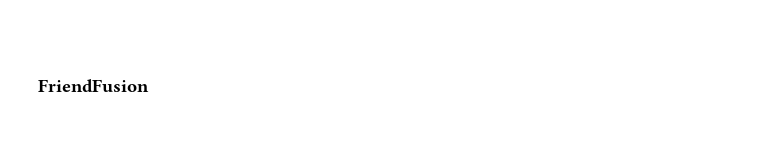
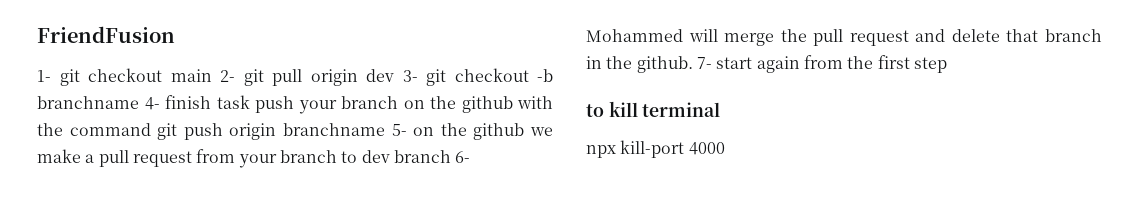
(149, 86) none -> [37,68,553,86] [37,95,553,114] [37,123,554,140] [37,149,471,168] [586,29,1102,46] [586,55,947,73] [586,101,721,117] [586,140,725,158] // 1- git checkout main 2- git pull origin dev 3- git checkout -b branchname 4- finish task push your branch on the github with the command git push origin branchname 5- on the github we make a pull request from your branch to dev branch 6- Mohammed will merge the pull request and delete that branch in the github. 7- start again from the first step // to kill terminal // npx kill-port 4000

